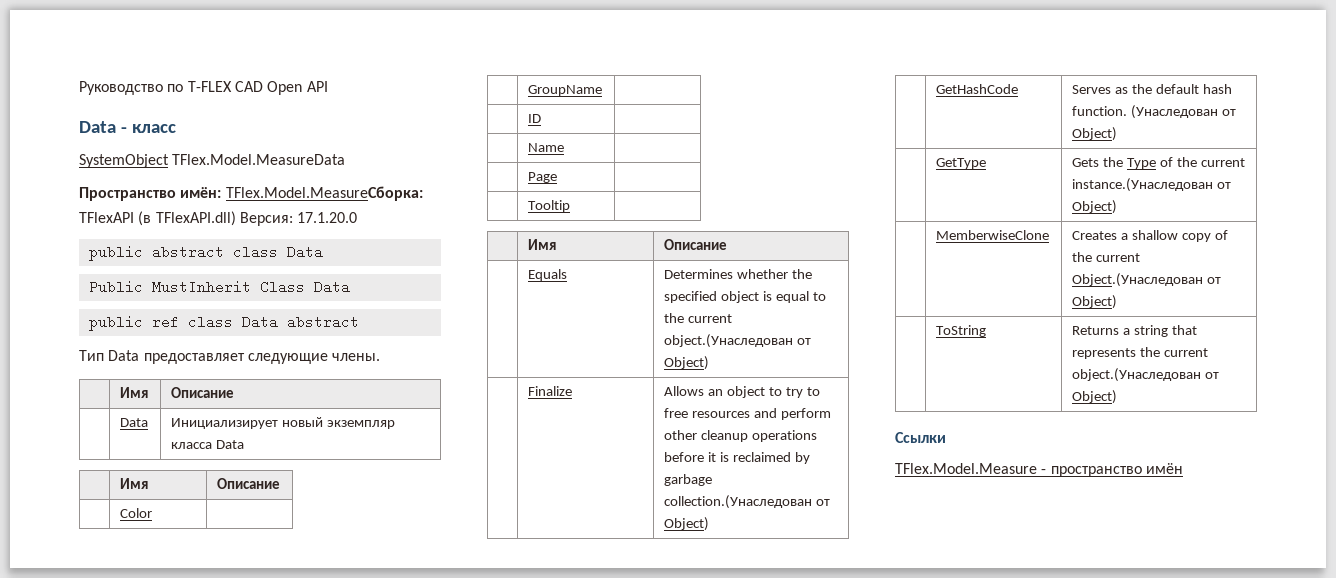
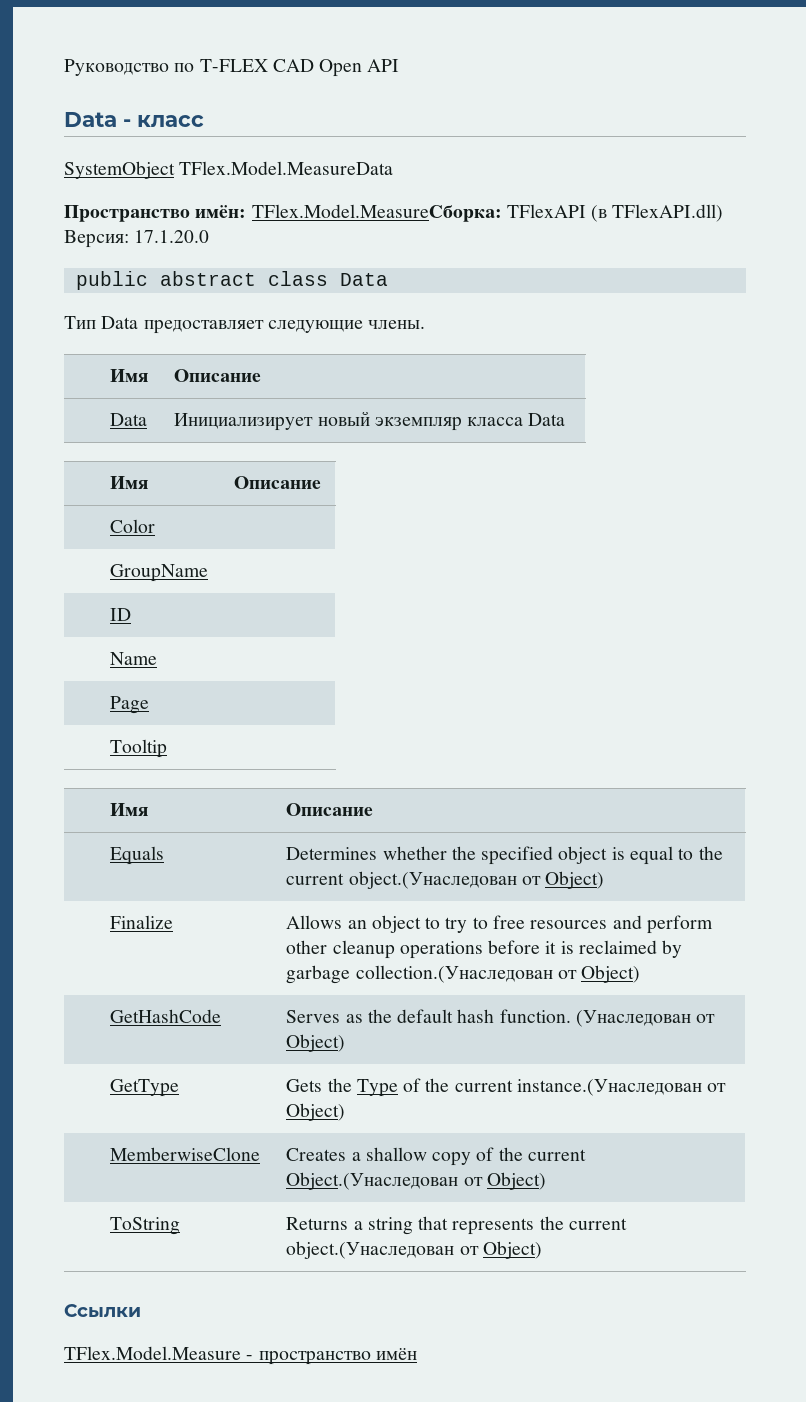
[88,280,350,294] [88,315,359,331] // Public MustInherit Class Data // public ref class Data abstract -> (388, 279) none

